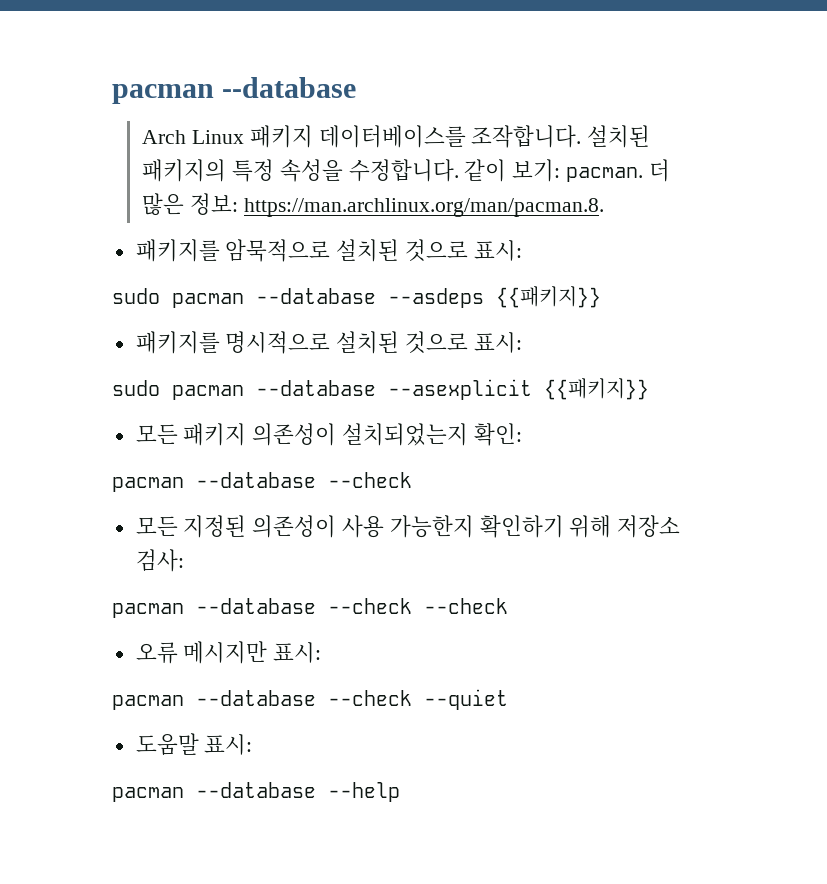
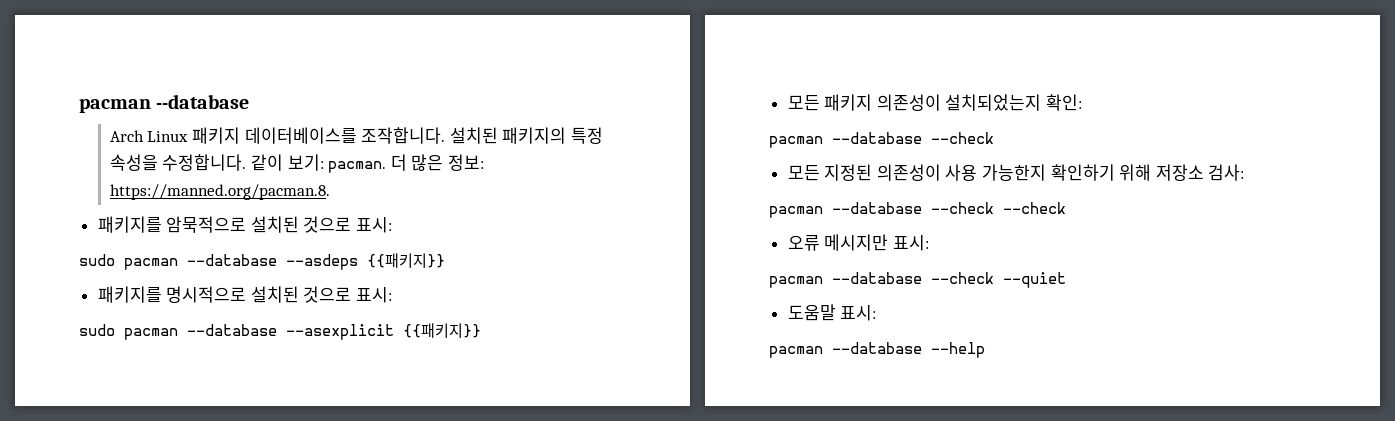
[243,198,604,217] https://man.archlinux.org/man/pacman.8. -> [109,184,330,200] https://manned.org/pacman.8.

